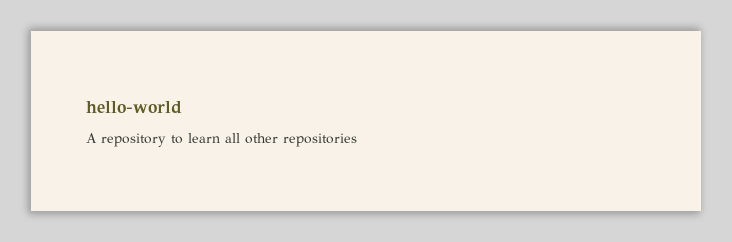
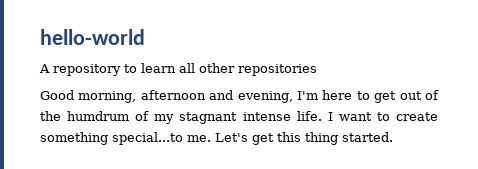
(357, 140) none -> [40,90,439,103] [40,111,439,124] [40,132,393,145] // Good morning, afternoon and evening, I'm here to get out of the humdrum of my stagnant intense life. I want to create something special...to me. Let's get this thing started.

